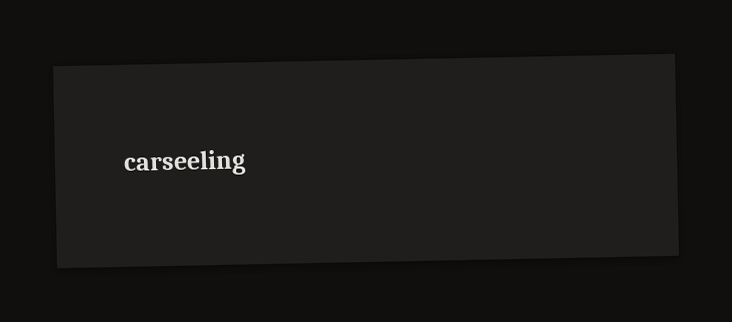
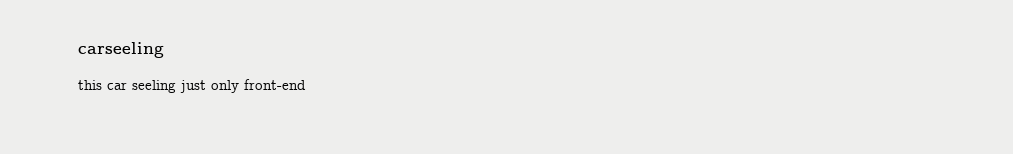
(246, 163) none -> [78,79,306,93] // this car seeling just only front-end

